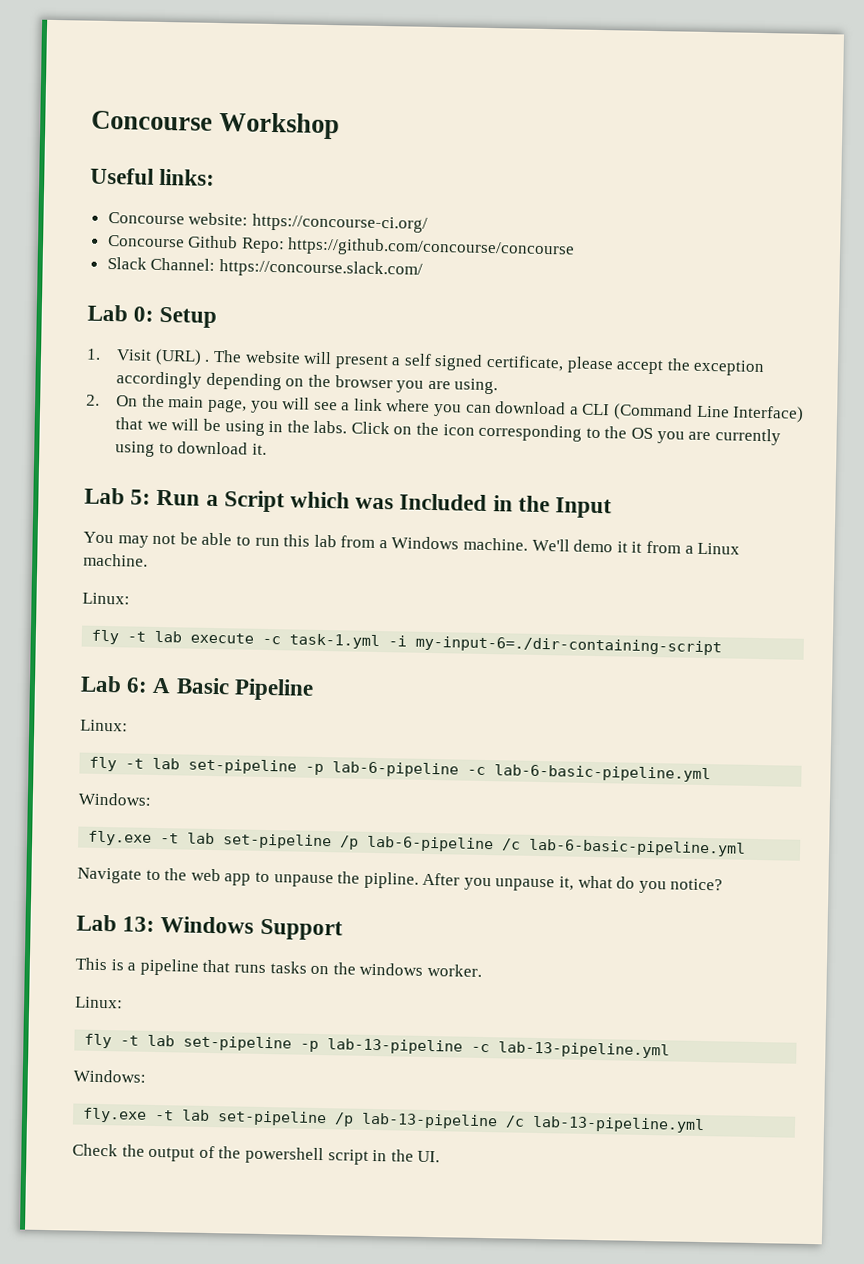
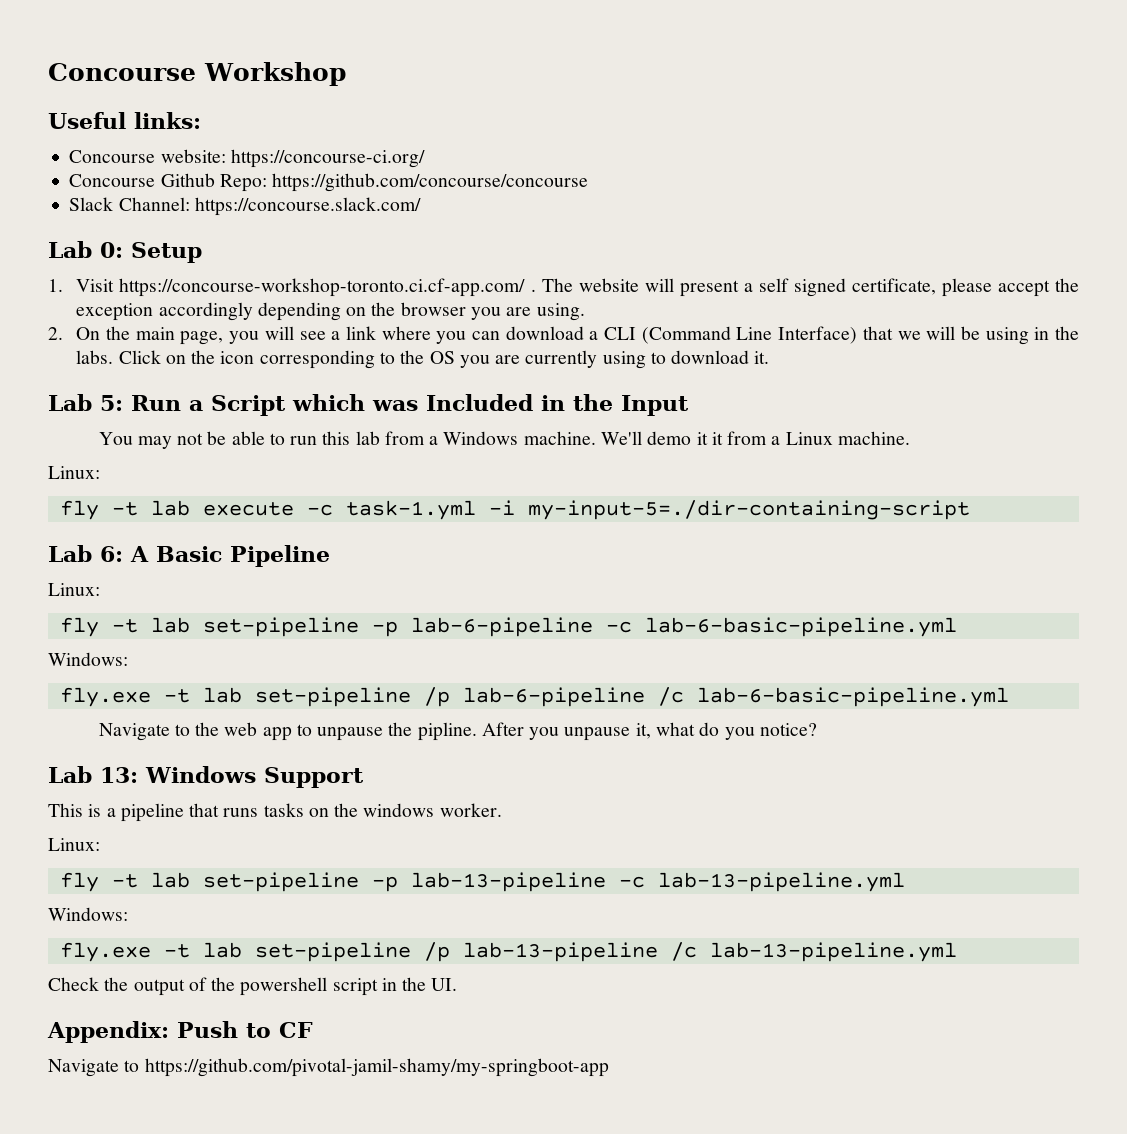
[154,348,202,366] (URL) -> [119,278,526,297] https://concourse-workshop-toronto.ci.cf-app.com/
[415,635,723,656] my-input-6=./dir-containing-script -> [527,500,970,520] my-input-5=./dir-containing-script
(441, 1156) none -> [47,1021,313,1043] [48,1058,609,1077] // Appendix: Push to CF // Navigate to https://github.com/pivotal-jamil-shamy/my-springboot-app

